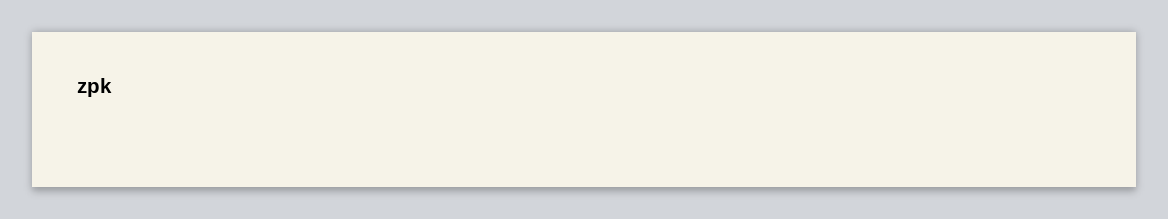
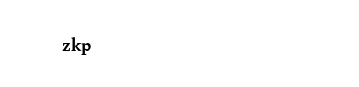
[77,78,112,97] zpk -> [62,37,91,55] zkp

